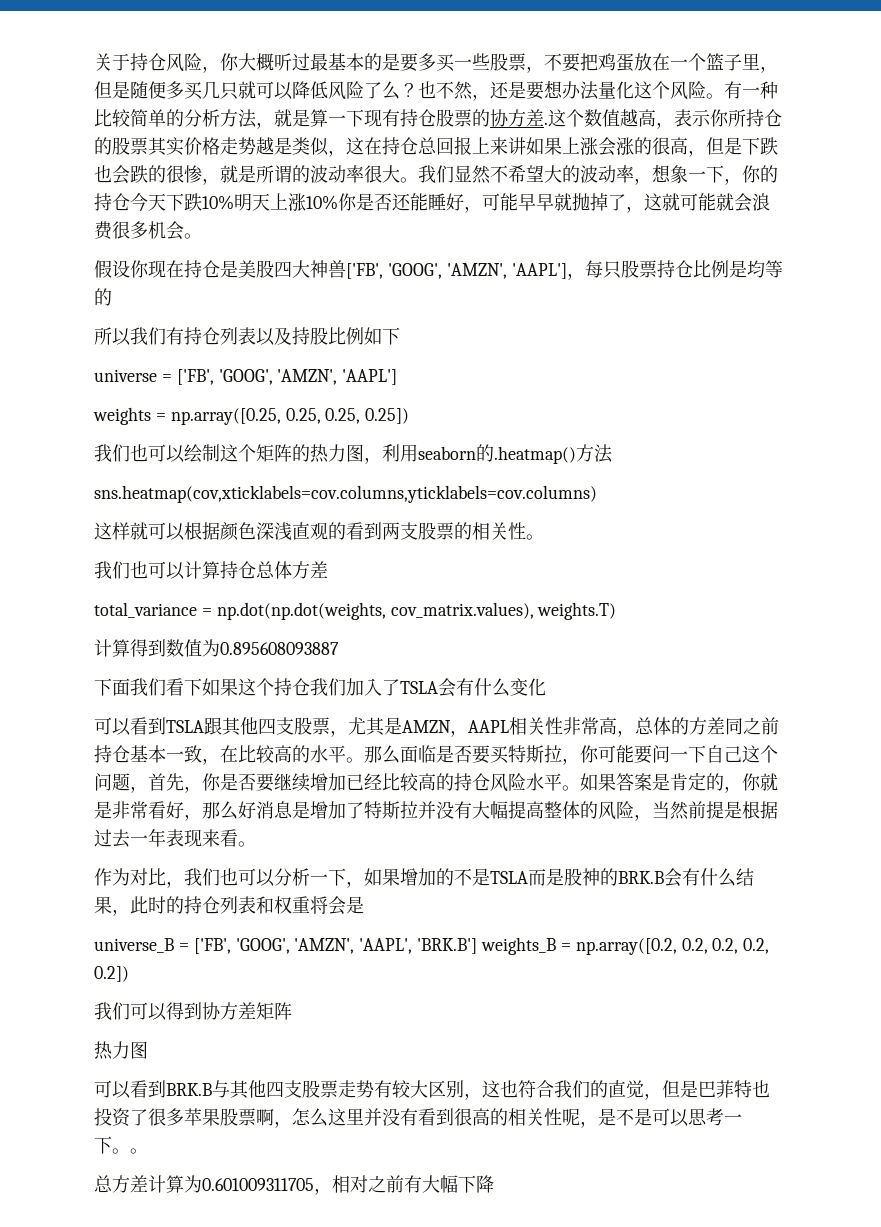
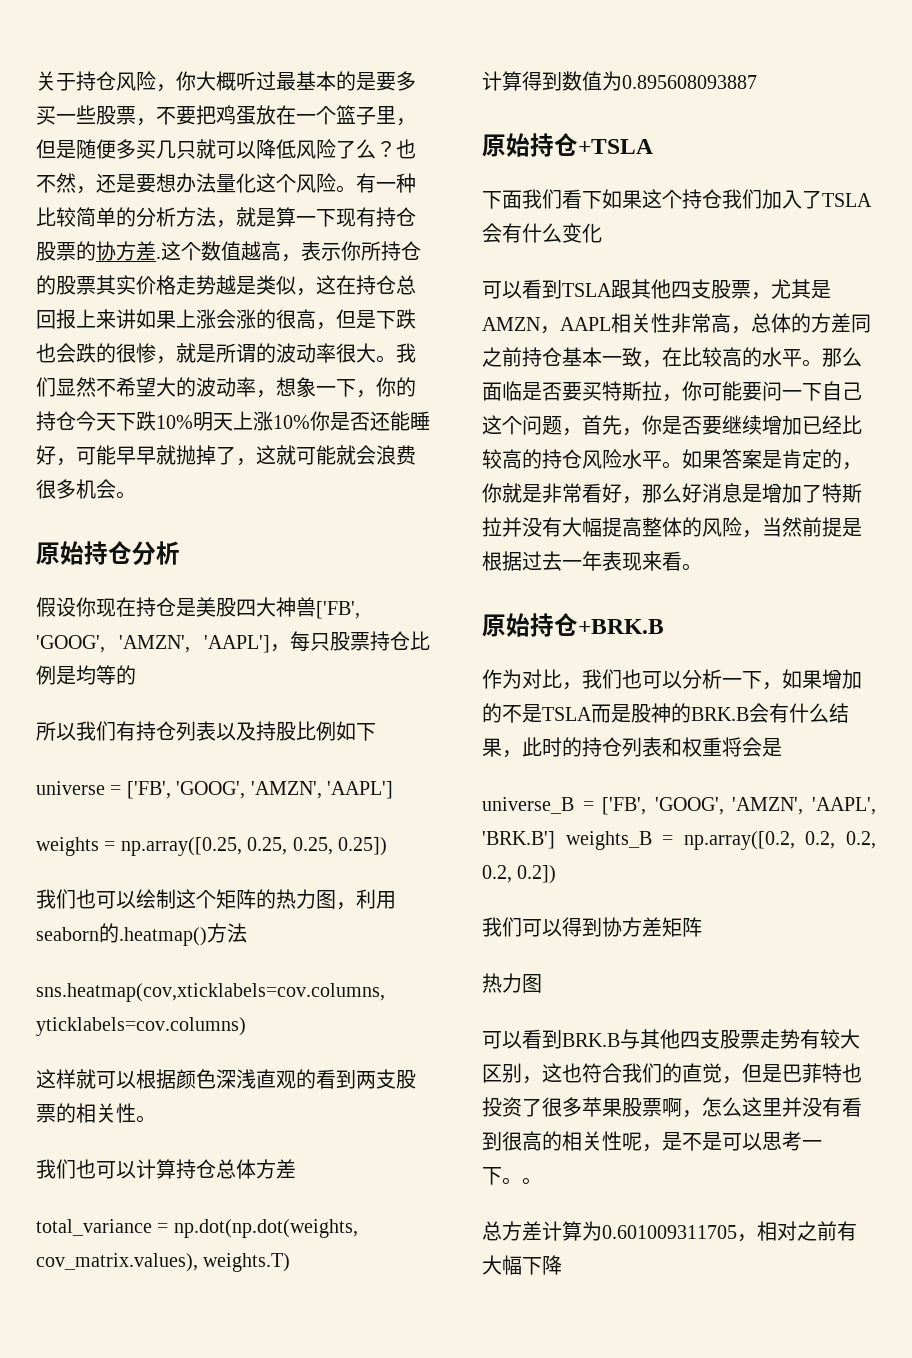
(202, 236) none -> [36,541,180,565] // 原始持仓分析
(339, 648) none -> [482,133,653,157] // 原始持仓+TSLA
(256, 844) none -> [482,613,664,637] // 原始持仓+BRK.B

